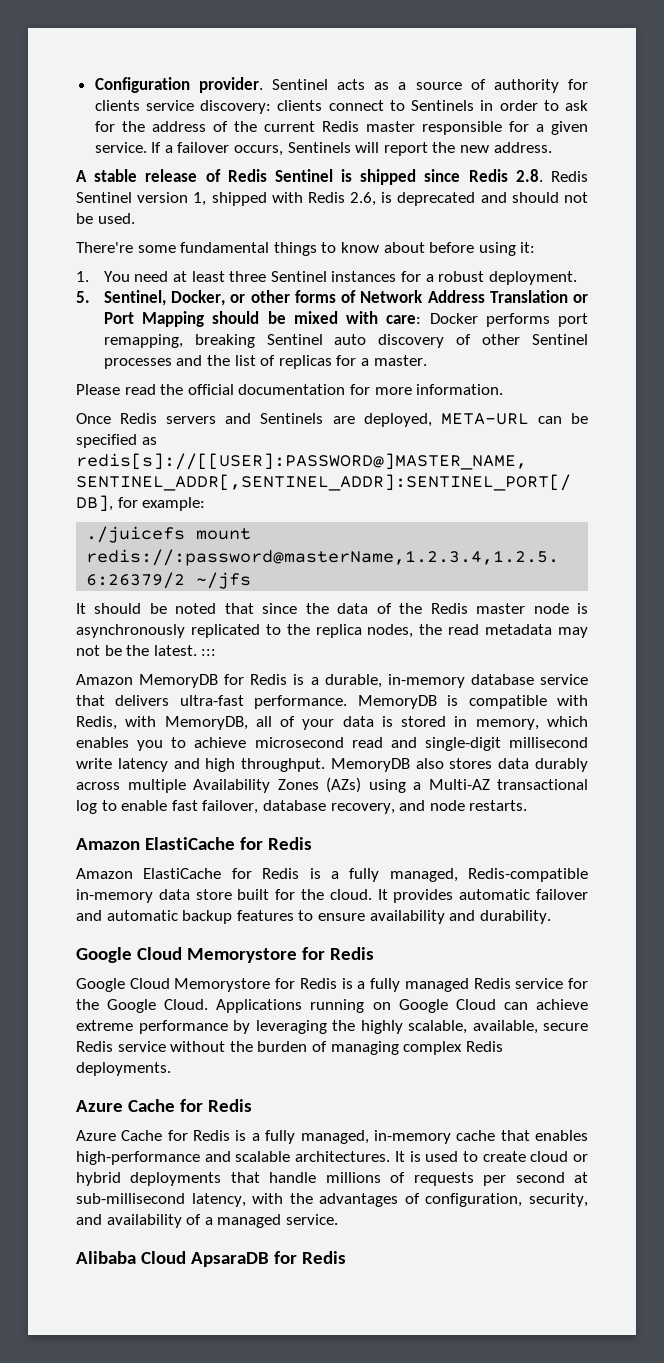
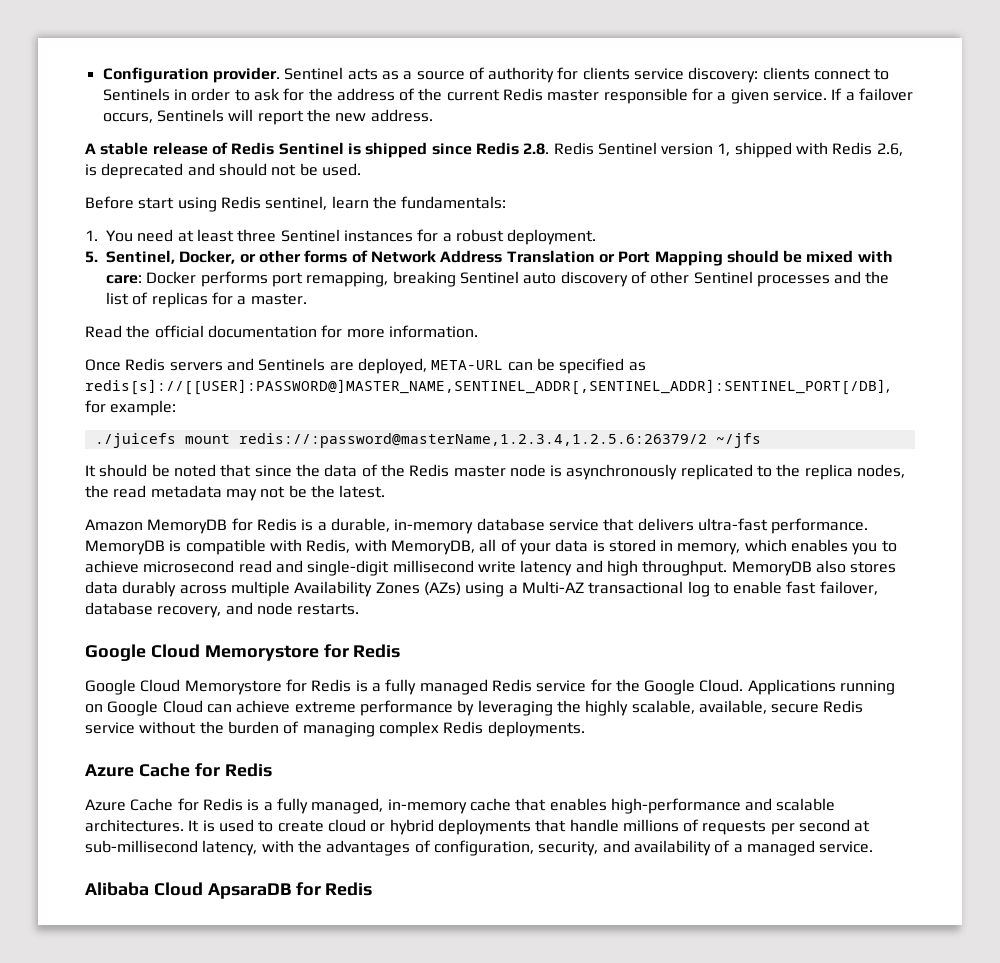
[76,242,536,256] There're some fundamental things to know about before using it: -> [85,196,507,212] Before start using Redis sentinel, learn the fundamentals:
[76,384,156,395] Please read -> [85,325,122,338] Read
[201,649,217,656] ::: -> (386, 491) none
[76,837,312,850] [76,868,588,882] [76,889,588,903] [76,910,551,924] // Amazon ElastiCache for Redis // Amazon ElastiCache for Redis is a fully managed, Redis-compatible in-memory data store built for the cloud. It provides automatic failover and automatic backup features to ensure availability and durability. -> (360, 609) none

